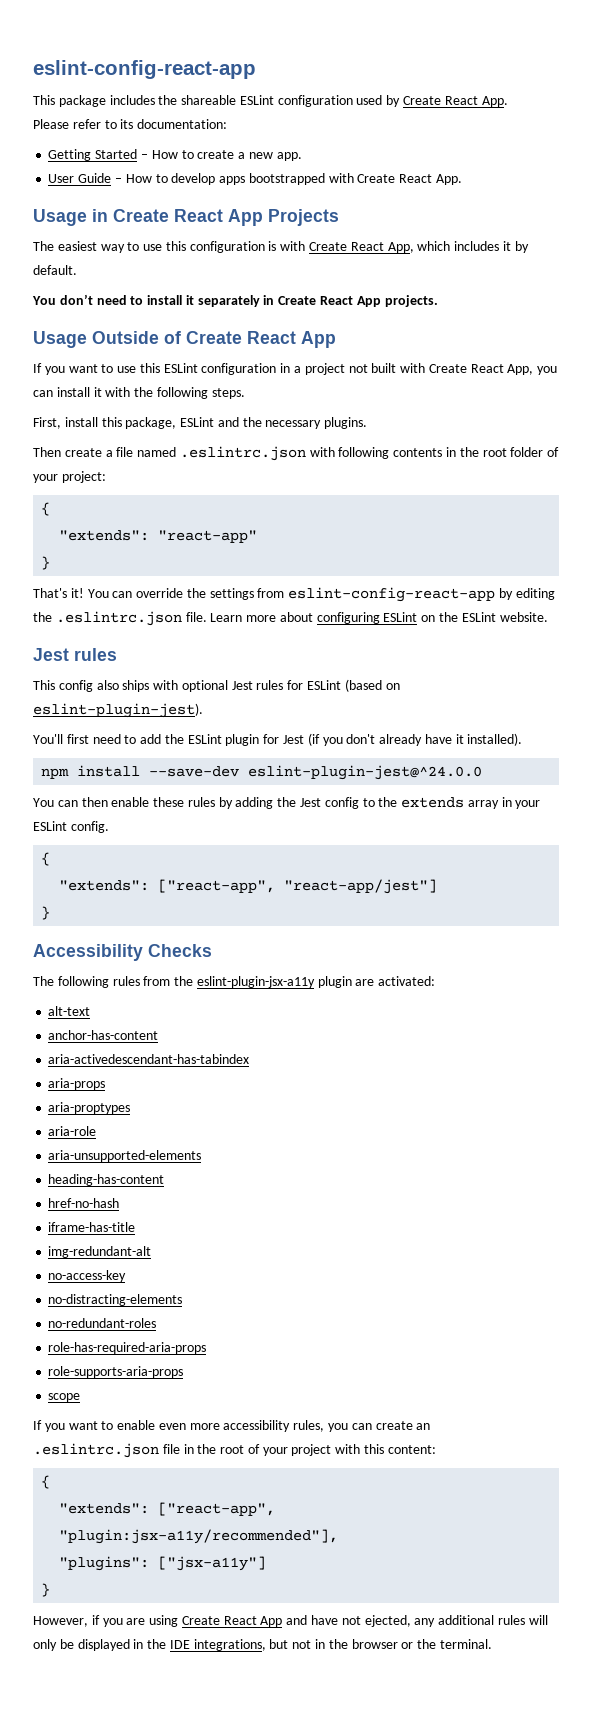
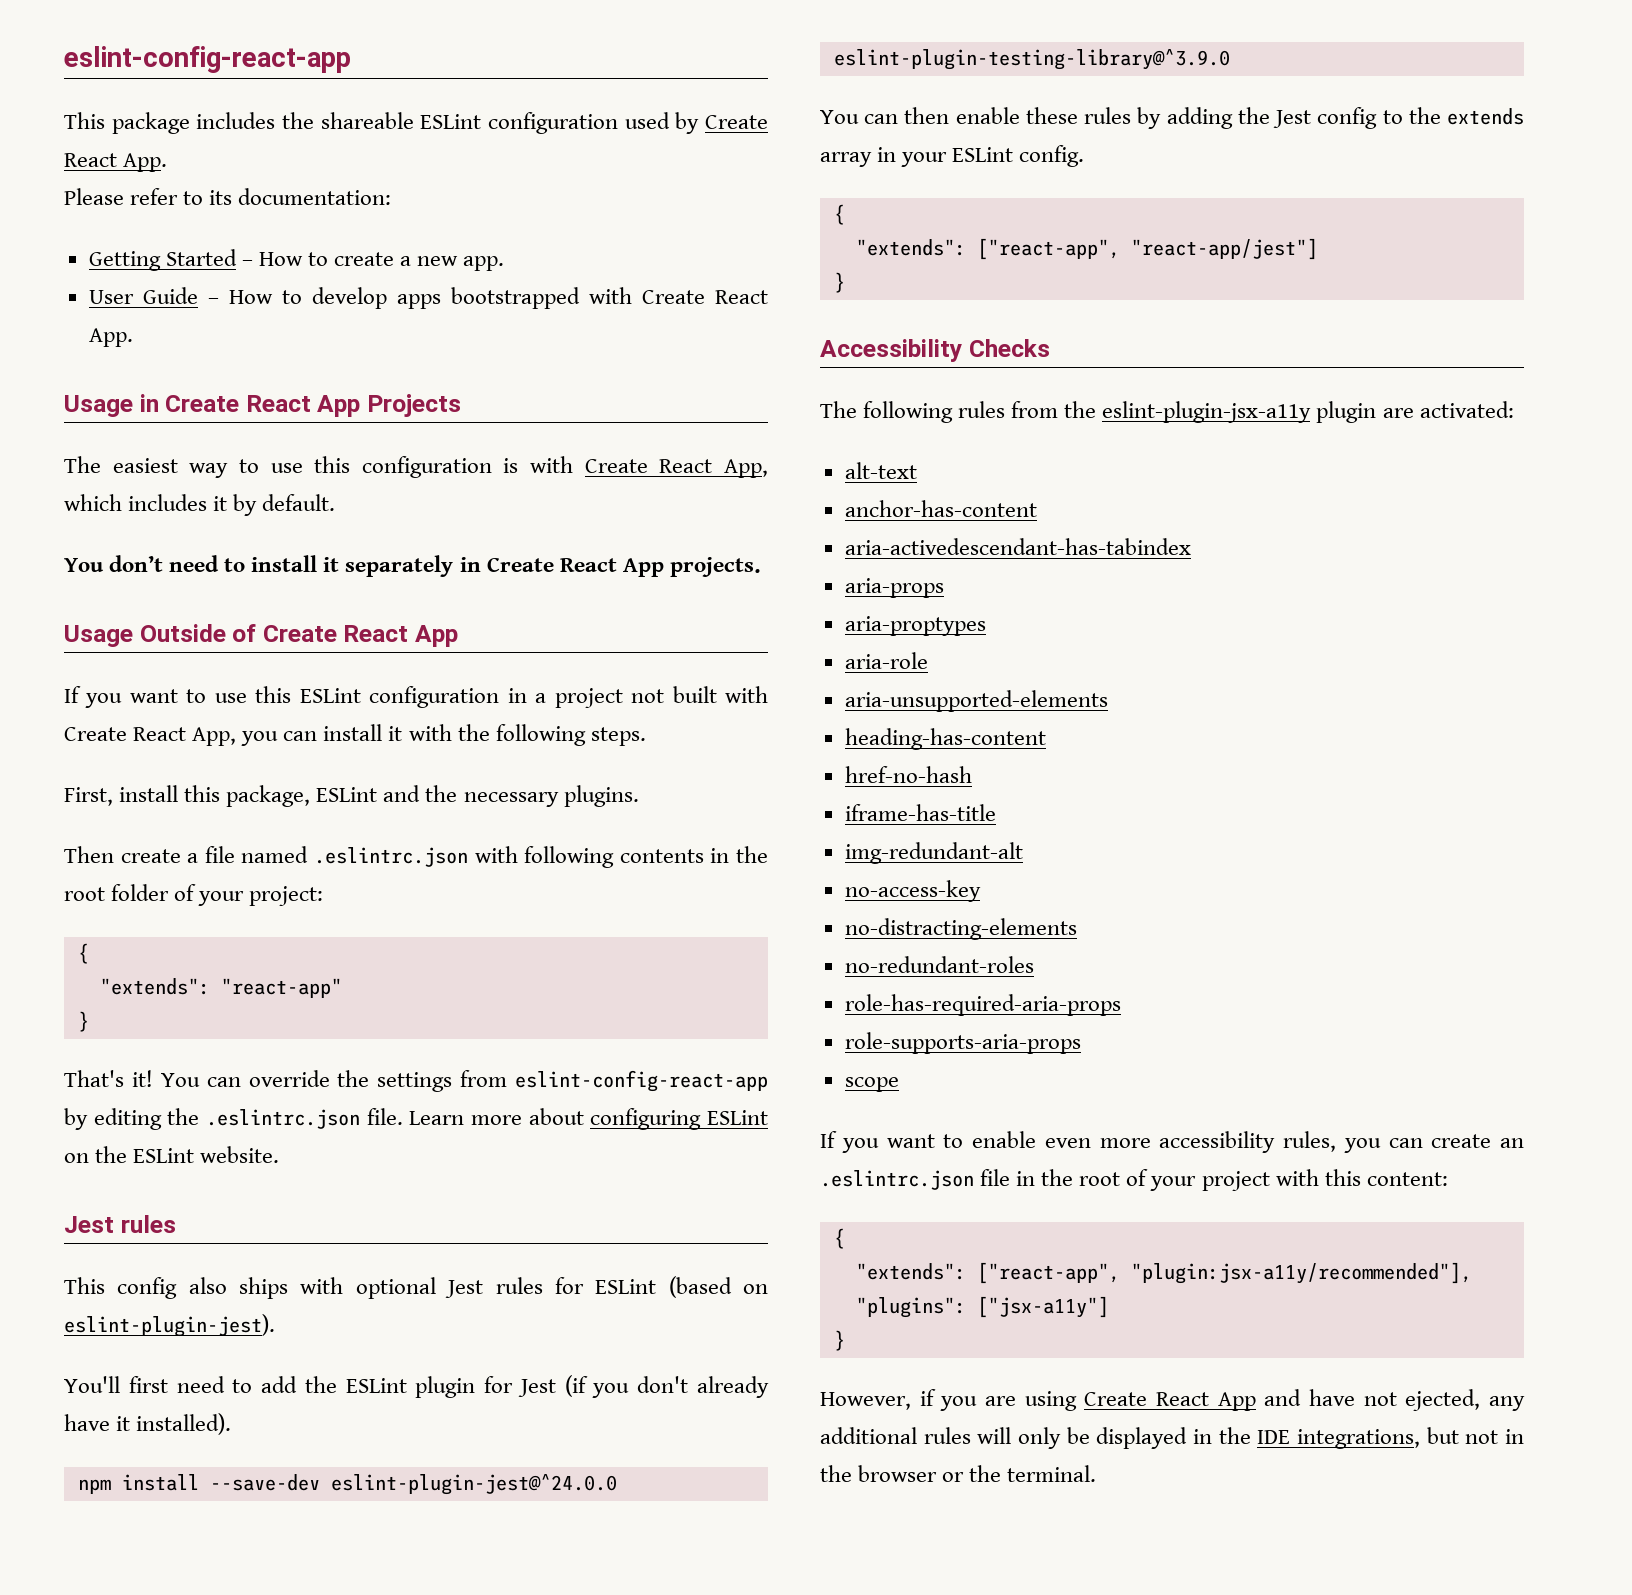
(483, 772) none -> [833,49,1230,70] eslint-plugin-testing-library@^3.9.0

